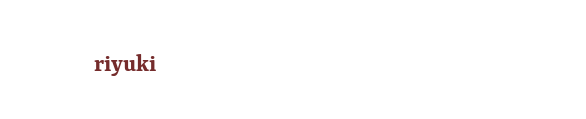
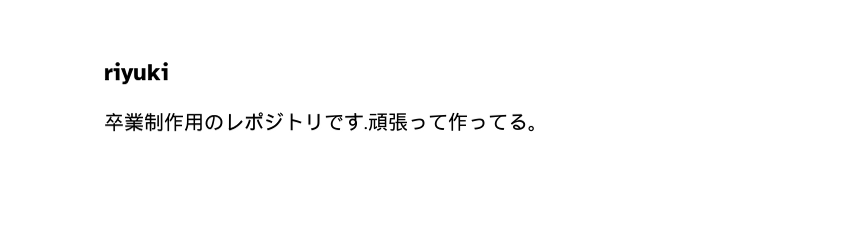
(156, 65) none -> [103,111,549,132] // 卒業制作用のレポジトリです.頑張って作ってる。

